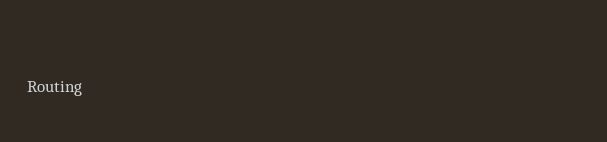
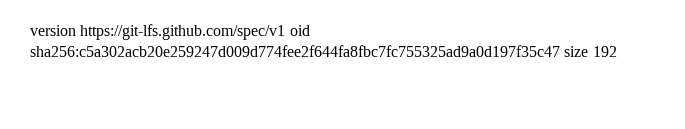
[27,81,82,96] Routing -> [30,24,310,40] [30,45,617,57] version https://git-lfs.github.com/spec/v1 oid sha256:c5a302acb20e259247d009d774fee2f644fa8fbc7fc755325ad9a0d197f35c47 size 192

